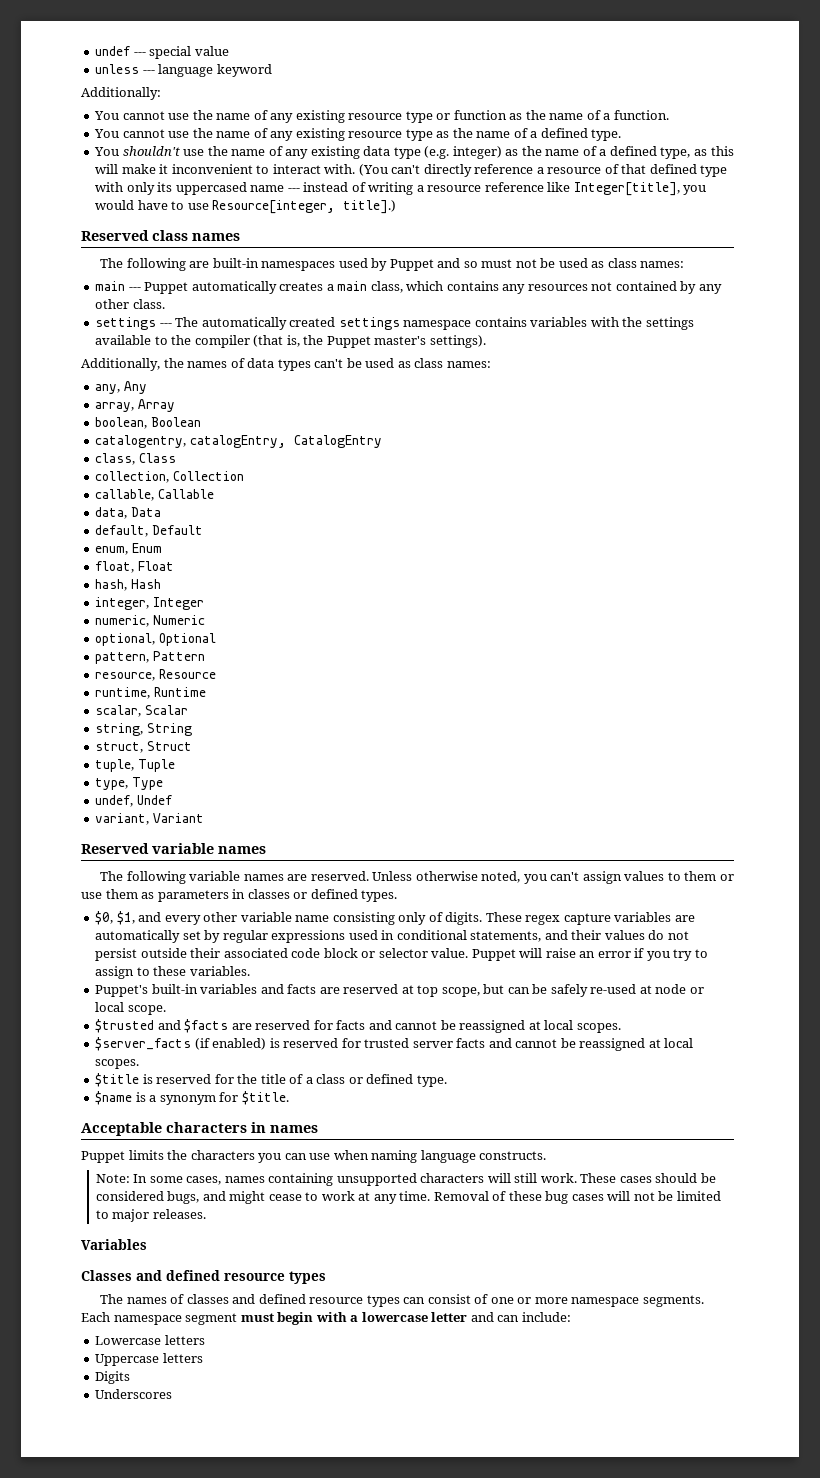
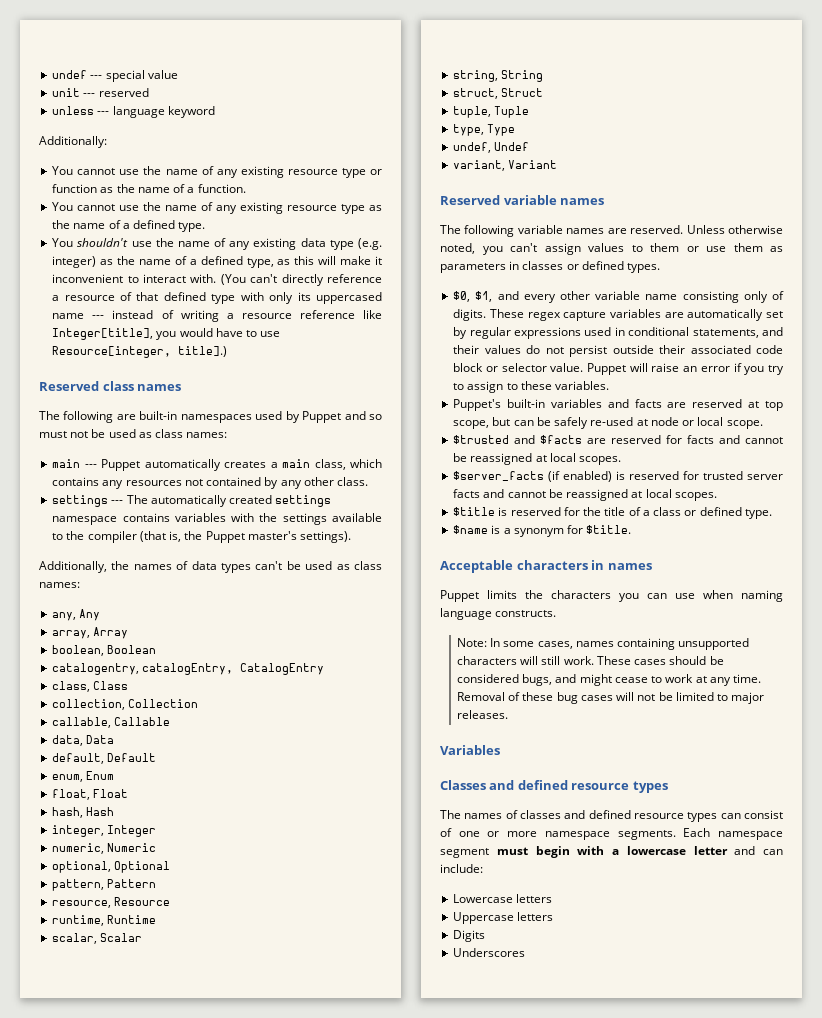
(229, 51) none -> [52,88,149,97] // unit --- reserved

